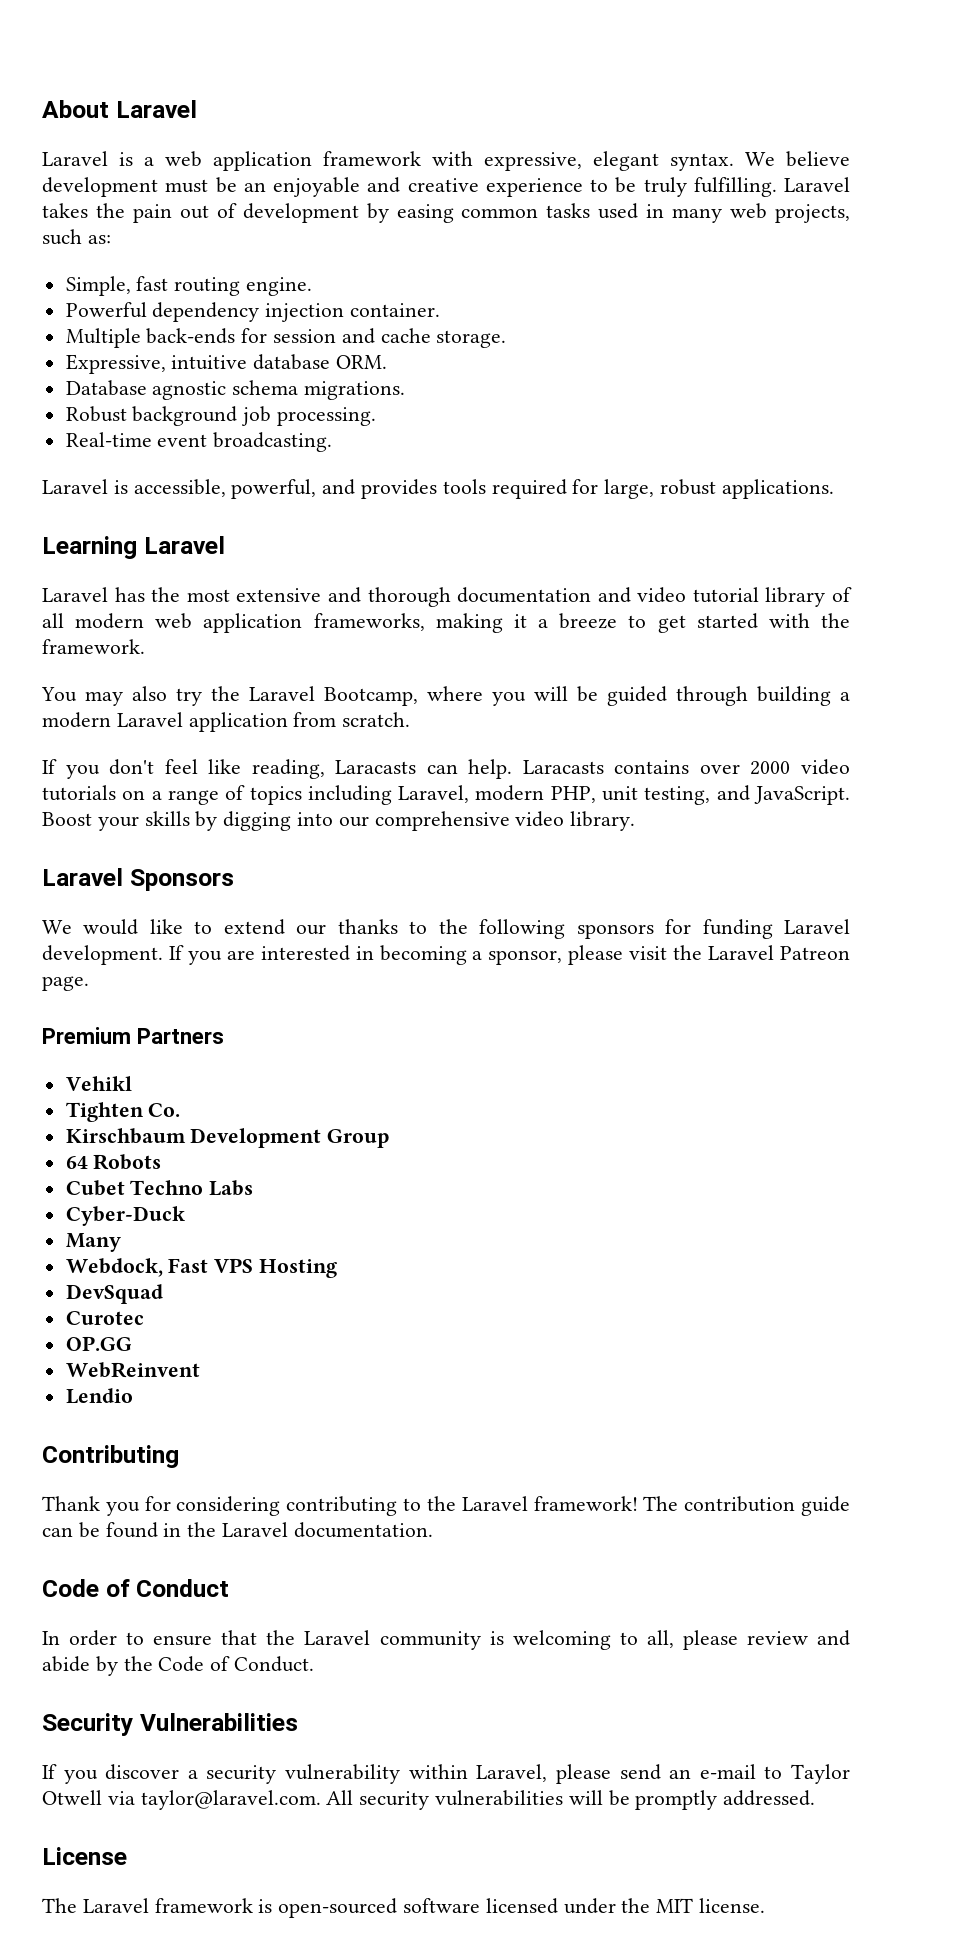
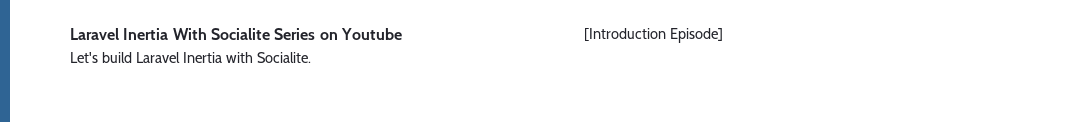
[42,100,197,118] [42,151,850,171] [42,177,850,197] [42,203,851,223] [42,229,111,245] [65,276,313,296] [65,302,441,322] [65,328,507,348] [65,354,388,374] [65,380,406,400] [65,406,377,426] [65,432,333,452] [42,479,834,499] [42,536,225,559] [42,587,853,607] [42,613,851,633] [42,639,145,654] [41,686,850,706] [42,712,411,732] [42,759,850,779] [42,785,850,805] [42,811,636,831] [42,868,234,891] [42,919,850,939] [42,945,850,965] [42,976,89,991] [42,1027,224,1044] [65,1076,132,1091] [65,1102,181,1122] [65,1128,390,1148] [65,1154,162,1170] [65,1180,254,1196] [65,1206,185,1226] [65,1233,121,1252] [65,1258,338,1278] [65,1284,163,1304] [65,1311,144,1325] [65,1336,132,1351] [65,1362,200,1378] [65,1388,133,1404] [42,1445,179,1468] [42,1496,851,1516] [42,1522,433,1538] [42,1579,230,1597] [42,1630,850,1650] [42,1656,315,1676] [42,1713,298,1736] [42,1764,851,1784] [42,1790,816,1810] [42,1847,127,1865] [42,1898,766,1918] About Laravel // Laravel is a web application framework with expressive, elegant syntax. We believe development must be an enjoyable and creative experience to be truly fulfilling. Laravel takes the pain out of development by easing common tasks used in many web projects, such as: // Simple, fast routing engine. // Powerful dependency injection container. // Multiple back-ends for session and cache storage. // Expressive, intuitive database ORM. // Database agnostic schema migrations. // Robust background job processing. // Real-time event broadcasting. // Laravel is accessible, powerful, and provides tools required for large, robust applications. // Learning Laravel // Laravel has the most extensive and thorough documentation and video tutorial library of all modern web application frameworks, making it a breeze to get started with the framework. // You may also try the Laravel Bootcamp, where you will be guided through building a modern Laravel application from scratch. // If you don't feel like reading, Laracasts can help. Laracasts contains over 2000 video tutorials on a range of topics including Laravel, modern PHP, unit testing, and JavaScript. Boost your skills by digging into our comprehensive video library. // Laravel Sponsors // We would like to extend our thanks to the following sponsors for funding Laravel development. If you are interested in becoming a sponsor, please visit the Laravel Patreon page. // Premium Partners // Vehikl // Tighten Co. // Kirschbaum Development Group // 64 Robots // Cubet Techno Labs // Cyber-Duck // Many // Webdock, Fast VPS Hosting // DevSquad // Curotec // OP.GG // WebReinvent // Lendio // Contributing // Thank you for considering contributing to the Laravel framework! The contribution guide can be found in the Laravel documentation. // Code of Conduct // In order to ensure that the Laravel community is welcoming to all, please review and abide by the Code of Conduct. // Security Vulnerabilities // If you discover a security vulnerability within Laravel, please send an e-mail to Taylor Otwell via taylor@laravel.com. All security vulnerabilities will be promptly addressed. // License // The Laravel framework is open-sourced software licensed under the MIT license. -> [70,28,402,40] [70,52,311,63] [584,28,723,43] Laravel Inertia With Socialite Series on Youtube // Let's build Laravel Inertia with Socialite. // [Introduction Episode]

